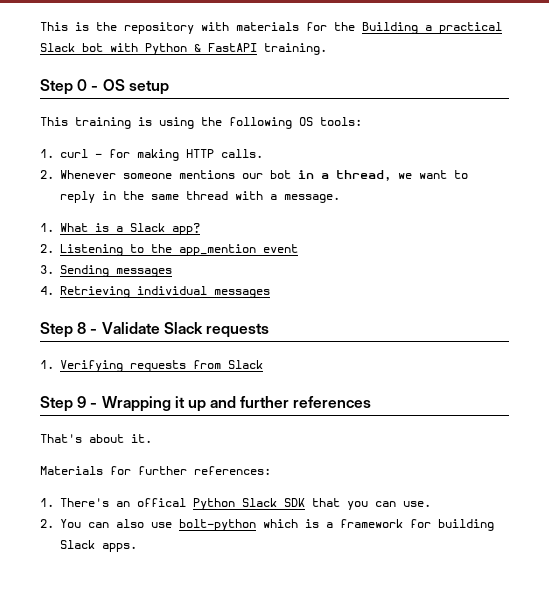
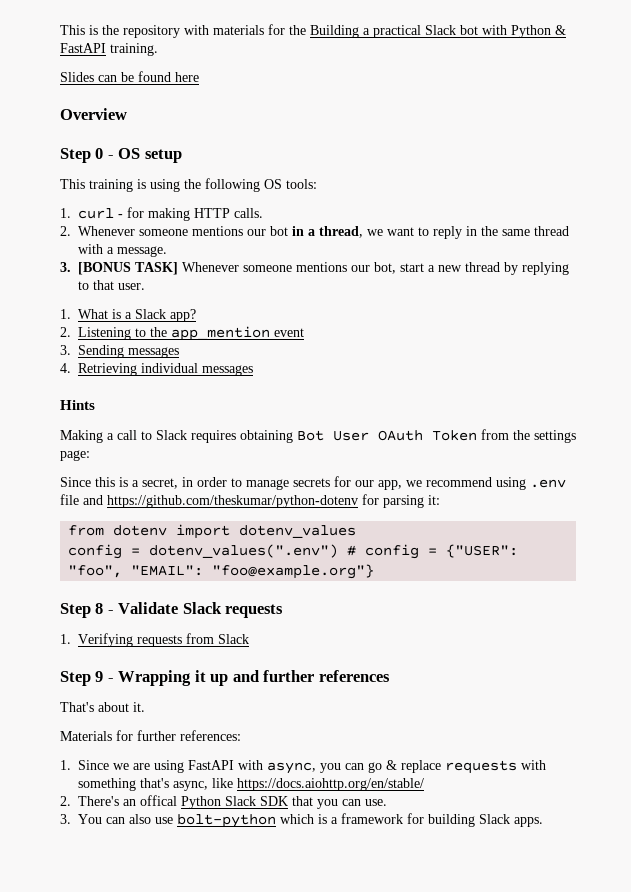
(327, 49) none -> [60,71,199,82] [60,108,127,120] // Slides can be found here // Overview
(340, 198) none -> [60,262,569,275] [78,280,145,290] // 3. [BONUS TASK] Whenever someone mentions our bot, start a new thread by replying to that user.
(270, 293) none -> [60,400,95,410] [60,429,576,443] [60,450,90,461] [60,476,566,490] [60,494,440,508] [68,524,357,539] [68,544,519,559] [68,564,375,579] // Hints // Making a call to Slack requires obtaining Bot User OAuth Token from the settings page: // Since this is a secret, in order to manage secrets for our app, we recommend using .env file and https://github.com/theskumar/python-dotenv for parsing it: // from dotenv import dotenv_values // config = dotenv_values(".env") # config = {"USER": "foo", "EMAIL": "foo@example.org"}
(54, 502) none -> [78,760,546,774] [78,778,424,791] [60,796,71,806] Since we are using FastAPI with async, you can go & replace requests with something that's async, like https://docs.aiohttp.org/en/stable/ // 2.
[40,519,54,528] 2. -> [60,814,71,824] 3.

